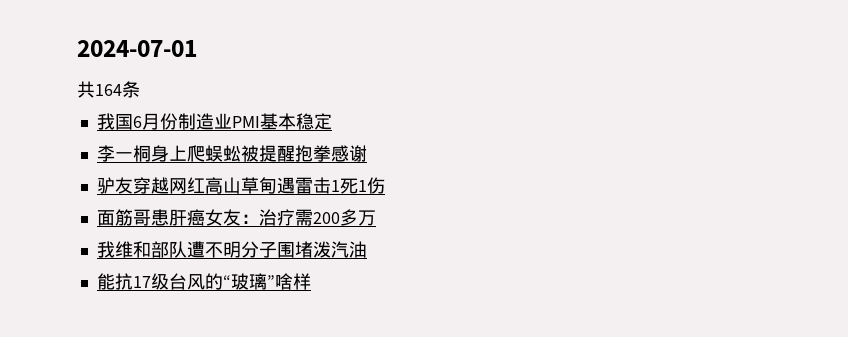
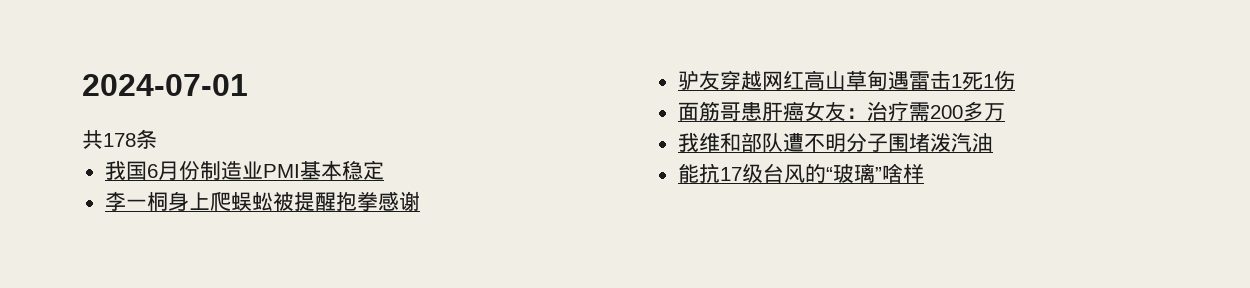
[95,84,122,96] 164 -> [103,133,136,147] 178

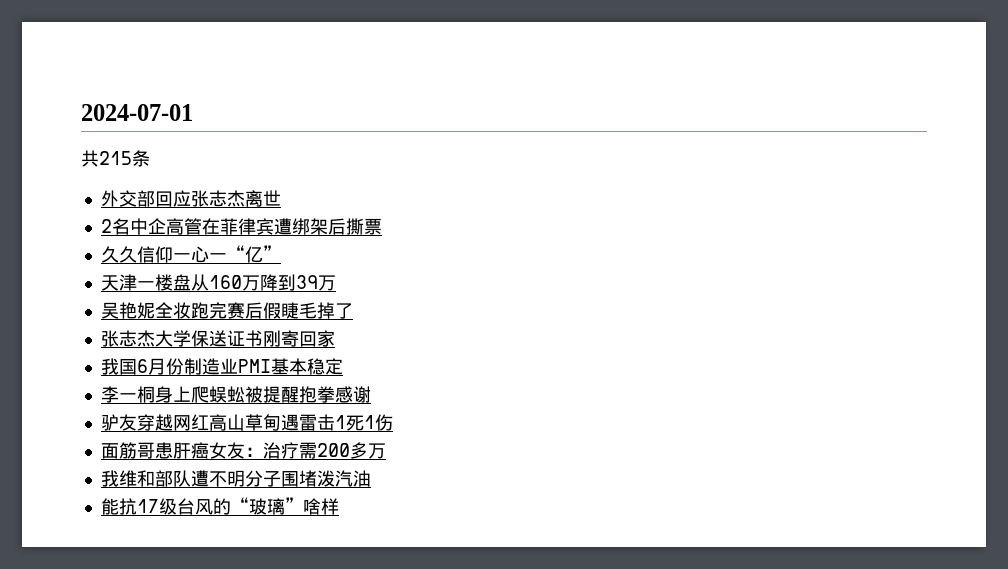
[103,133,136,147] 178 -> [99,151,132,165] 215
(157, 139) none -> [100,190,281,207] [100,218,382,235] [100,245,281,263] [100,274,336,291] [100,302,353,319] [100,330,335,347] // 外交部回应张志杰离世 // 2名中企高管在菲律宾遭绑架后撕票 // 久久信仰一心一“亿” // 天津一楼盘从160万降到39万 // 吴艳妮全妆跑完赛后假睫毛掉了 // 张志杰大学保送证书刚寄回家

